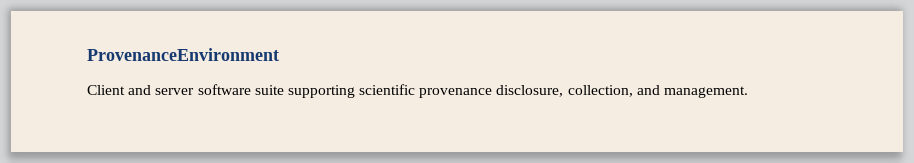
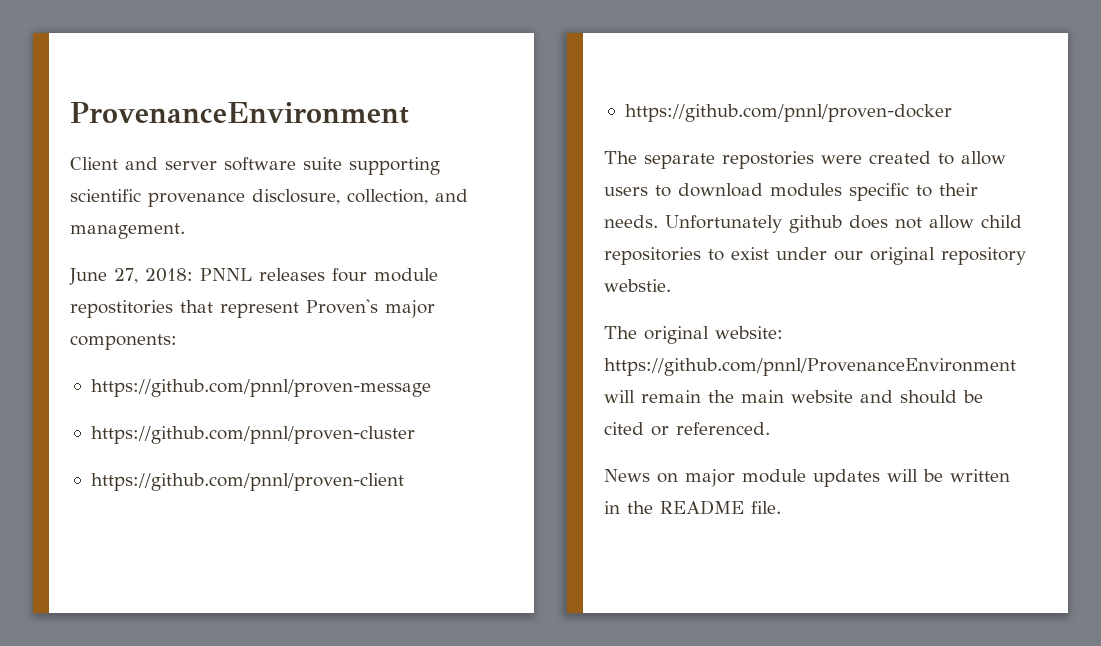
(749, 92) none -> [69,268,438,285] [70,299,435,318] [70,334,177,350] [90,379,431,397] [90,426,415,444] [90,473,404,491] [624,104,952,122] [604,151,1006,169] [604,183,978,201] [604,215,1022,233] [604,247,1026,265] [604,279,671,292] [604,326,783,344] [604,358,1016,376] [604,390,983,404] [604,422,770,436] [604,469,1010,487] [604,500,781,515] // June 27, 2018: PNNL releases four module repostitories that represent Proven's major components: // https://github.com/pnnl/proven-message // https://github.com/pnnl/proven-cluster // https://github.com/pnnl/proven-client // https://github.com/pnnl/proven-docker // The separate repostories were created to allow users to download modules specific to their needs. Unfortunately github does not allow child repositories to exist under our original repository webstie. // The original website: https://github.com/pnnl/ProvenanceEnvironment will remain the main website and should be cited or referenced. // News on major module updates will be written in the README file.

